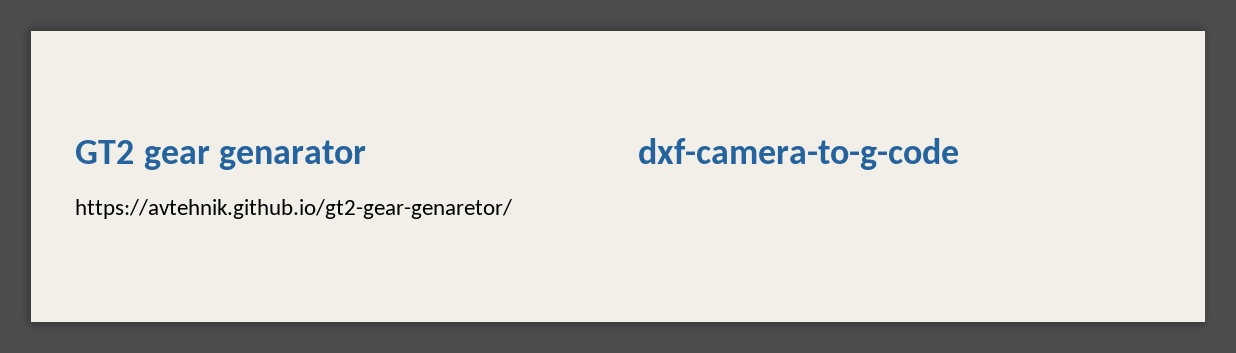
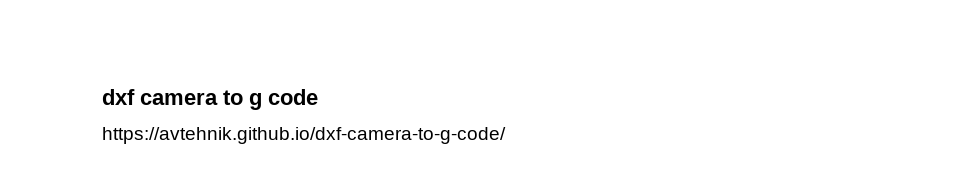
[75,140,367,170] [75,199,512,219] [638,138,959,170] GT2 gear genarator // https://avtehnik.github.io/gt2-gear-genaretor/ // dxf-camera-to-g-code -> [102,89,318,110] [102,127,506,144] dxf camera to g code // https://avtehnik.github.io/dxf-camera-to-g-code/

